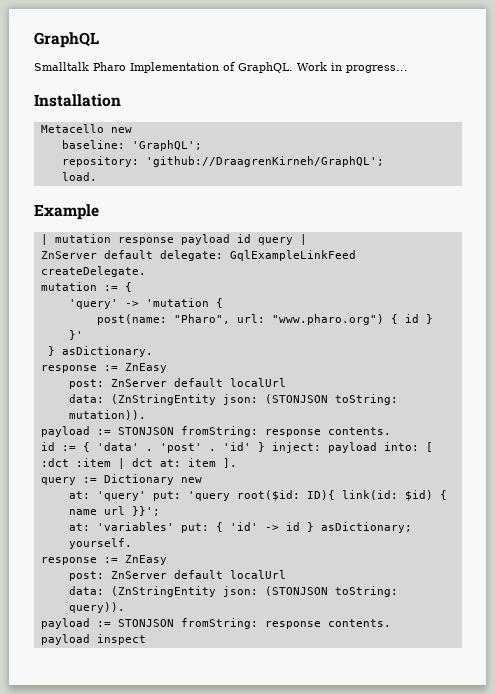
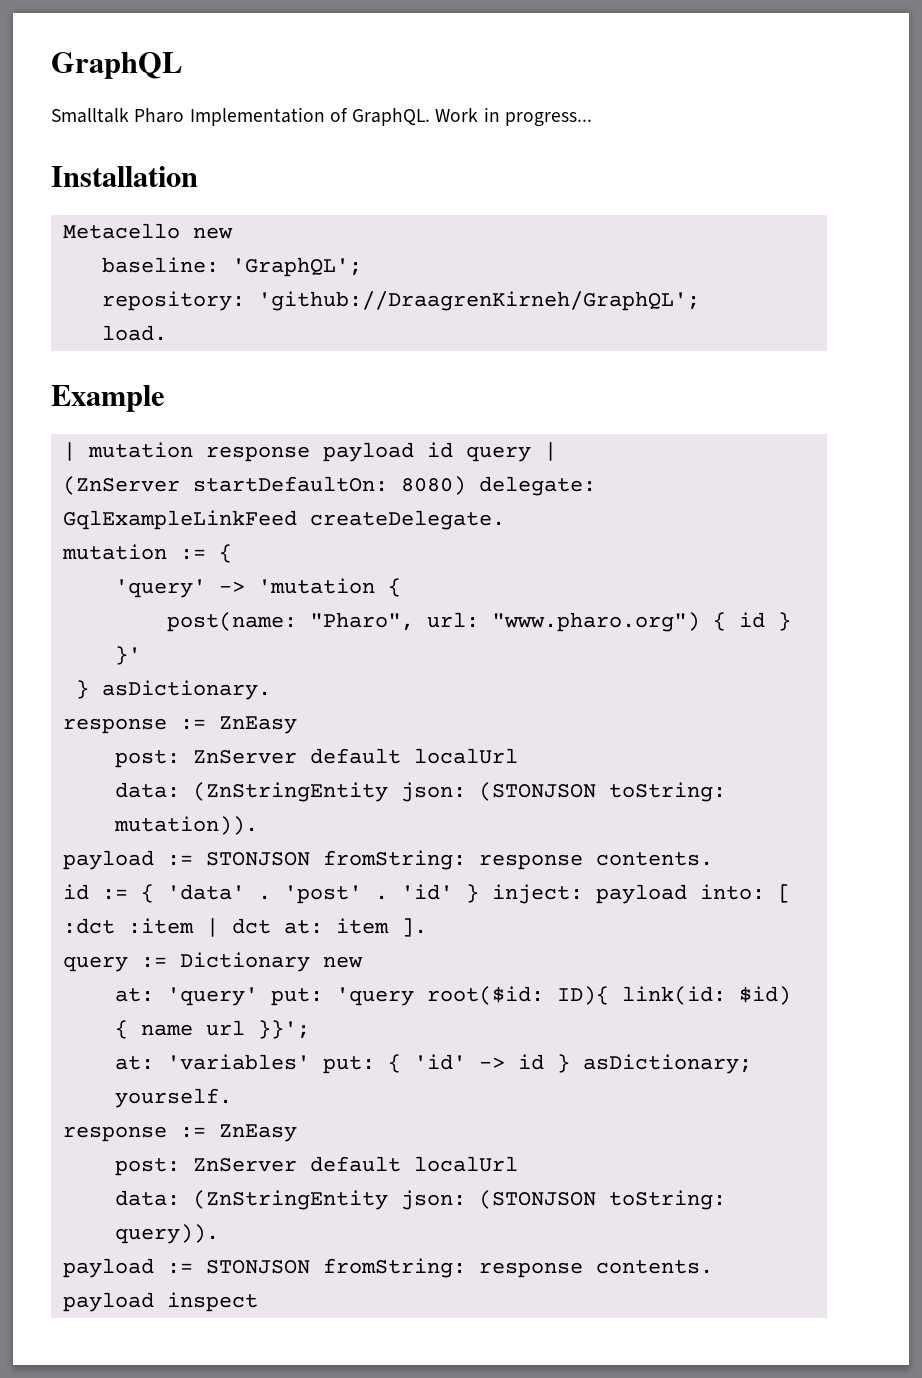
[40,250,153,259] ZnServer default -> [62,476,466,495] (ZnServer startDefaultOn: 8080)

